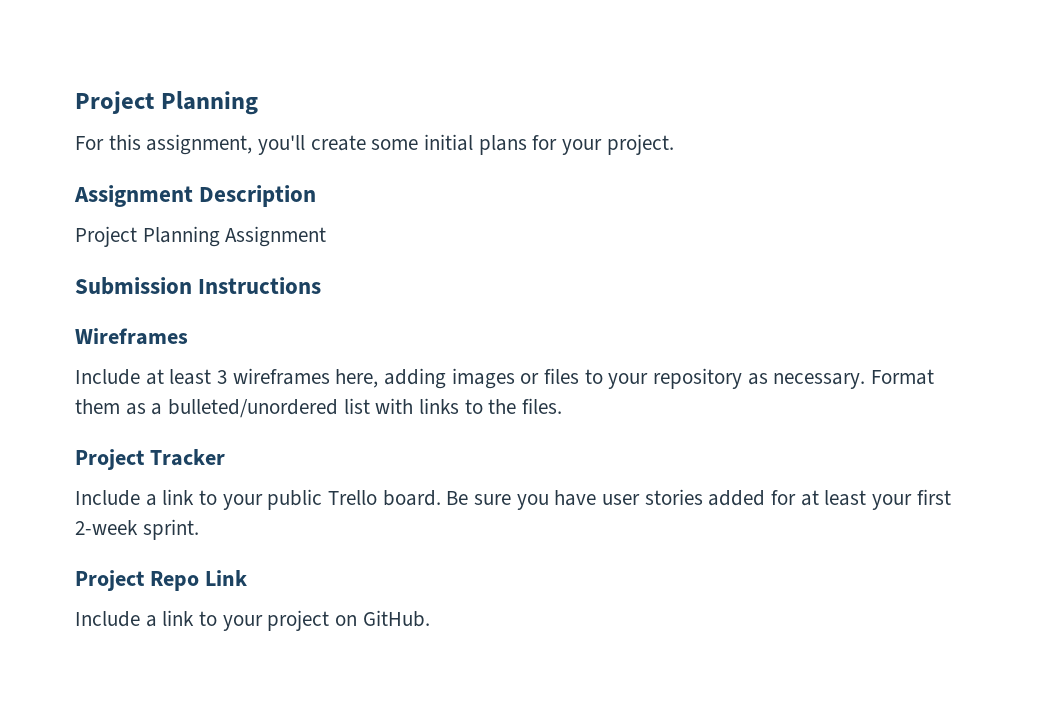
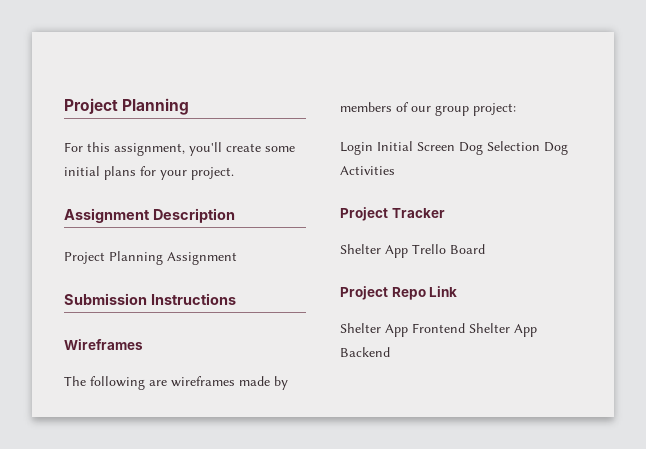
[75,368,935,389] [75,398,563,418] [75,449,225,470] [75,489,951,510] [75,519,199,540] [75,570,247,591] [75,610,430,631] Include at least 3 wireframes here, adding images or files to your repository as necessary. Format them as a bulleted/unordered list with links to the files. // Project Tracker // Include a link to your public Trello board. Be sure you have user stories added for at least your first 2-week sprint. // Project Repo Link // Include a link to your project on GitHub. -> [64,376,288,390] [340,102,516,116] [340,141,568,155] [340,166,395,175] [340,207,445,221] [340,244,485,258] [340,286,458,300] [340,323,537,337] [340,347,390,357] The following are wireframes made by members of our group project: // Login Initial Screen Dog Selection Dog Activities // Project Tracker // Shelter App Trello Board // Project Repo Link // Shelter App Frontend Shelter App Backend

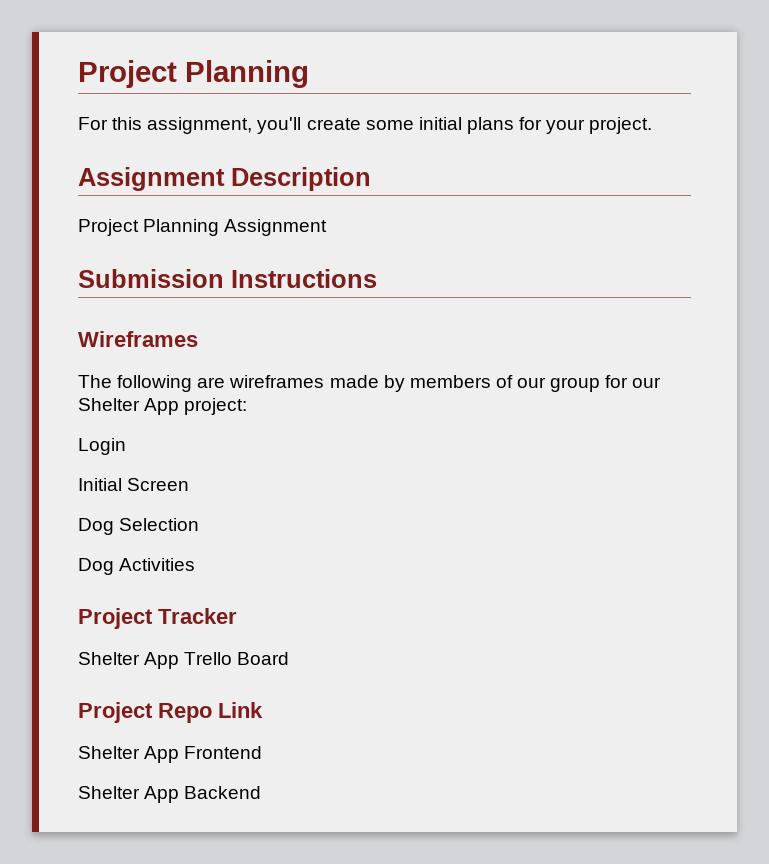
(469, 110) none -> [605,375,662,388] [78,398,180,415] for our Shelter App
(373, 148) none -> (126, 446) //
(455, 146) none -> (190, 484) //
(540, 146) none -> (200, 524) //
(465, 328) none -> (263, 752) //

